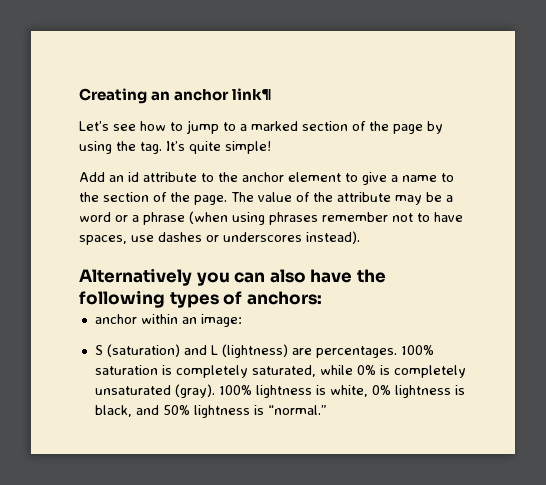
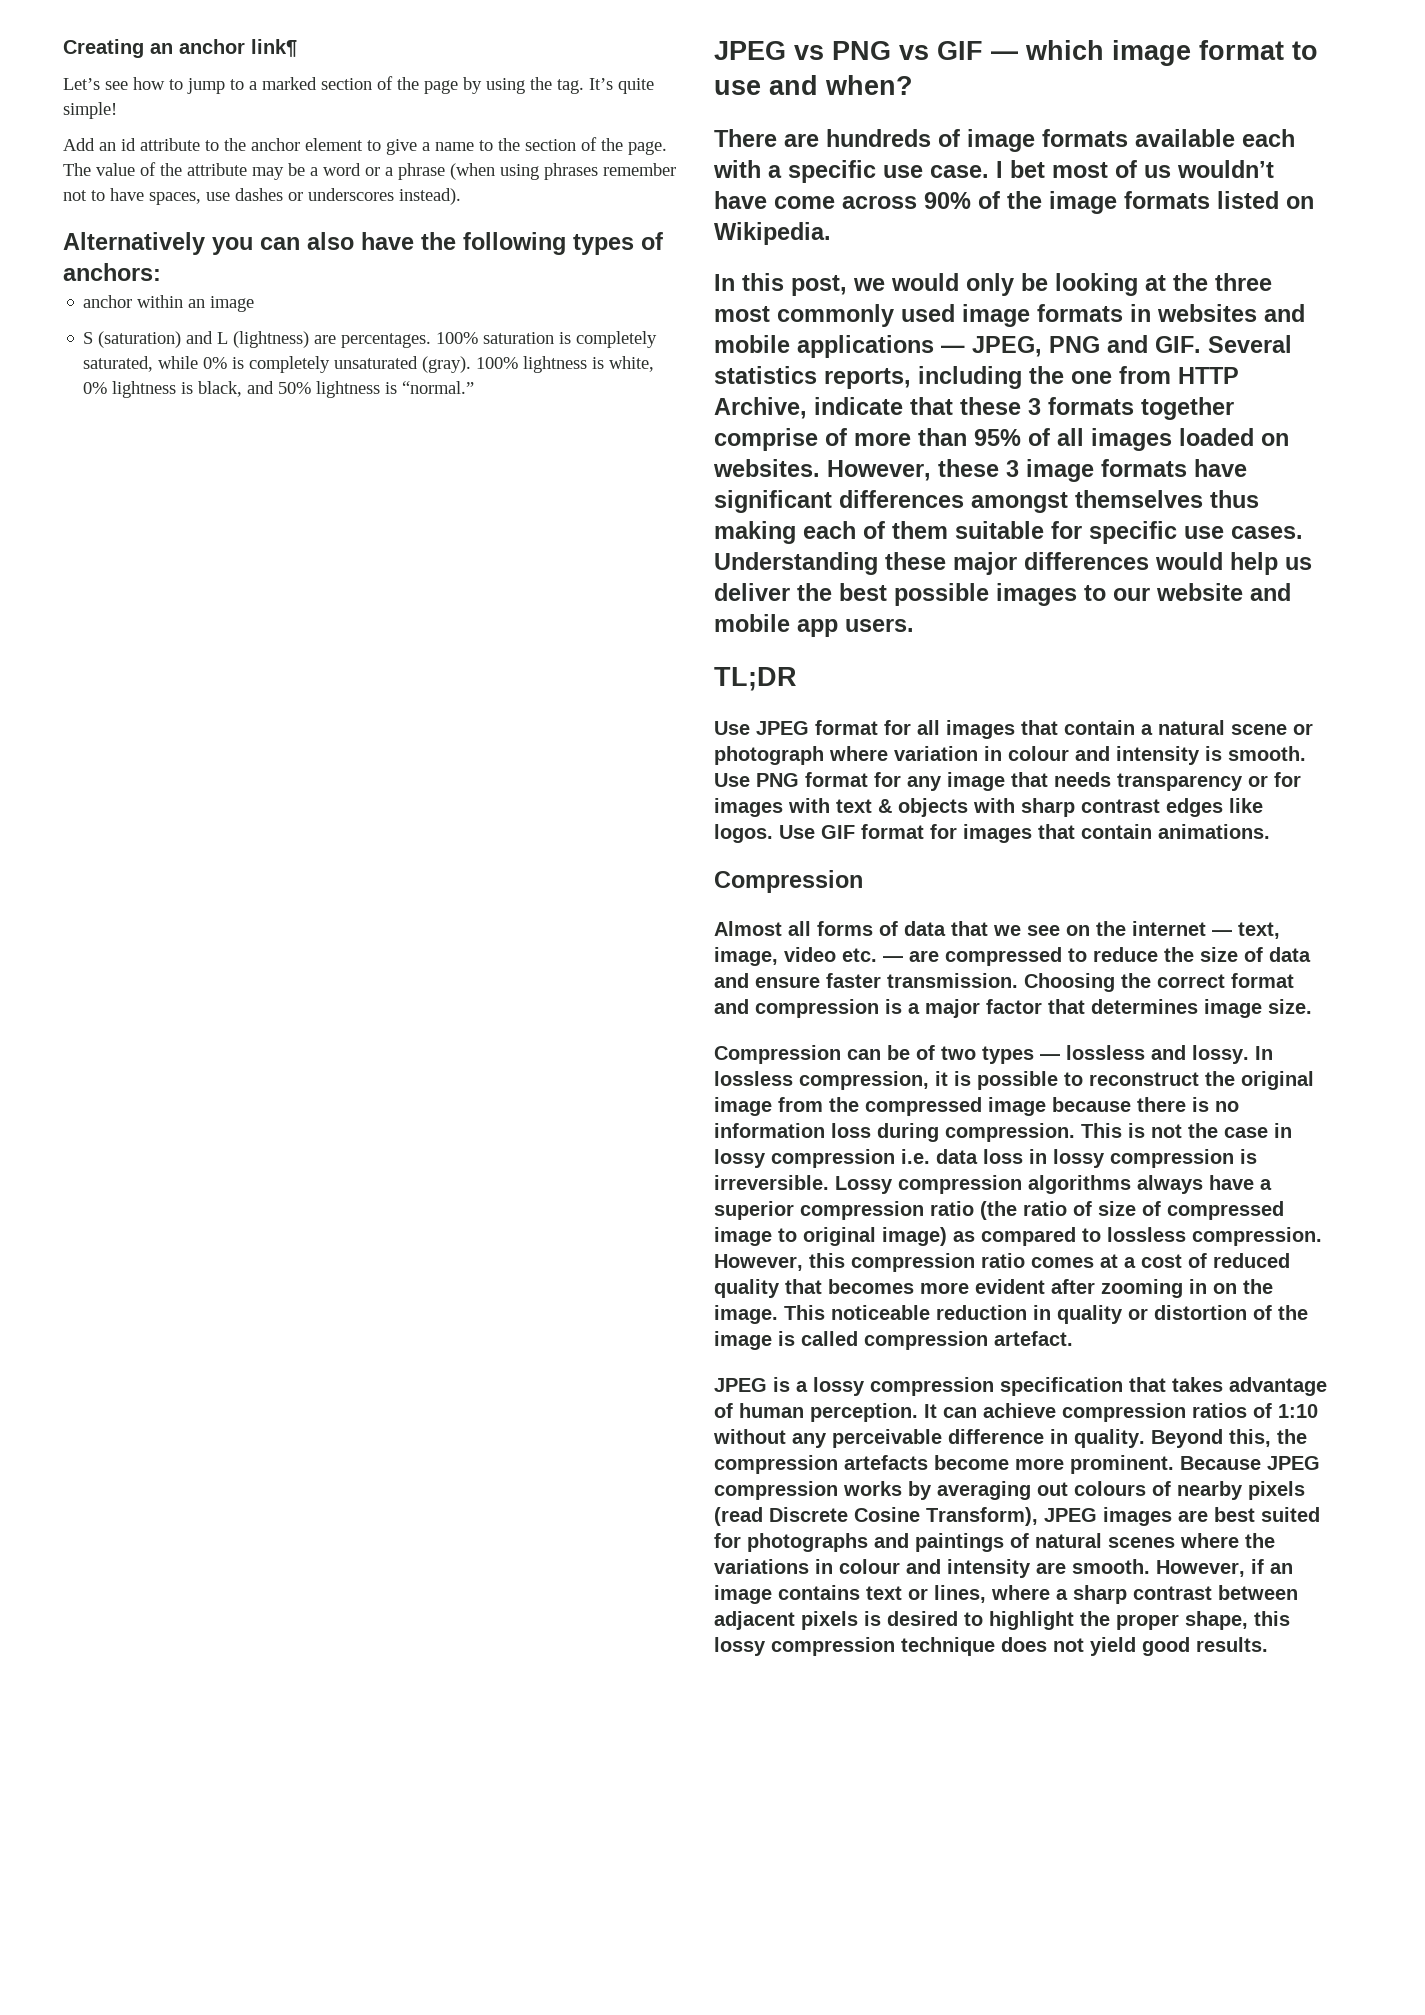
[200,314,242,327] image: -> [210,296,255,312] image
(327, 410) none -> [714,40,1318,66] [714,75,913,95] [714,129,1295,152] [713,160,1274,183] [714,191,1314,214] [714,222,831,245] [714,273,1272,296] [714,304,1305,327] [714,335,1292,358] [714,366,1239,389] [714,397,1234,420] [714,428,1289,451] [713,459,1247,482] [714,490,1259,513] [714,521,1303,544] [714,552,1312,575] [714,583,1291,606] [714,614,914,637] [714,667,797,691] [714,720,1313,739] [714,746,1306,765] [714,772,1301,791] [714,798,1263,817] [714,824,1270,843] [714,870,863,893] [714,921,1280,939] [714,947,1311,966] [714,973,1294,992] [714,999,1312,1018] [714,1045,1273,1064] [714,1071,1314,1090] [714,1097,1239,1116] [714,1123,1292,1142] [714,1149,1257,1168] [714,1175,1272,1194] [714,1201,1284,1220] [714,1227,1322,1246] [714,1253,1290,1272] [714,1279,1273,1298] [714,1305,1308,1324] [714,1331,1073,1350] [714,1377,1327,1396] [714,1403,1318,1422] [713,1429,1307,1448] [714,1455,1320,1474] [714,1481,1305,1500] [714,1507,1320,1526] [714,1533,1275,1552] [714,1559,1293,1578] [714,1585,1298,1604] [714,1611,1290,1630] [714,1637,1268,1656] // JPEG vs PNG vs GIF — which image format to use and when? // There are hundreds of image formats available each with a specific use case. I bet most of us wouldn’t have come across 90% of the image formats listed on Wikipedia. // In this post, we would only be looking at the three most commonly used image formats in websites and mobile applications — JPEG, PNG and GIF. Several statistics reports, including the one from HTTP Archive, indicate that these 3 formats together comprise of more than 95% of all images loaded on websites. However, these 3 image formats have significant differences amongst themselves thus making each of them suitable for specific use cases. Understanding these major differences would help us deliver the best possible images to our website and mobile app users. // TL;DR // Use JPEG format for all images that contain a natural scene or photograph where variation in colour and intensity is smooth. Use PNG format for any image that needs transparency or for images with text & objects with sharp contrast edges like logos. Use GIF format for images that contain animations. // Compression // Almost all forms of data that we see on the internet — text, image, video etc. — are compressed to reduce the size of data and ensure faster transmission. Choosing the correct format and compression is a major factor that determines image size. // Compression can be of two types — lossless and lossy. In lossless compression, it is possible to reconstruct the original image from the compressed image because there is no information loss during compression. This is not the case in lossy compression i.e. data loss in lossy compression is irreversible. Lossy compression algorithms always have a superior compression ratio (the ratio of size of compressed image to original image) as compared to lossless compression. However, this compression ratio comes at a cost of reduced quality that becomes more evident after zooming in on the image. This noticeable reduction in quality or distortion of the image is called compression artefact. // JPEG is a lossy compression specification that takes advantage of human perception. It can achieve compression ratios of 1:10 without any perceivable difference in quality. Beyond this, the compression artefacts become more prominent. Because JPEG compression works by averaging out colours of nearby pixels (read Discrete Cosine Transform), JPEG images are best suited for photographs and paintings of natural scenes where the variations in colour and intensity are smooth. However, if an image contains text or lines, where a sharp contrast between adjacent pixels is desired to highlight the proper shape, this lossy compression technique does not yield good results.

